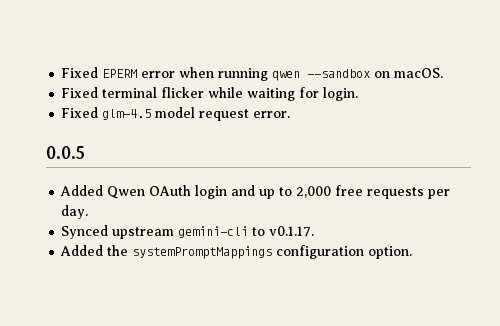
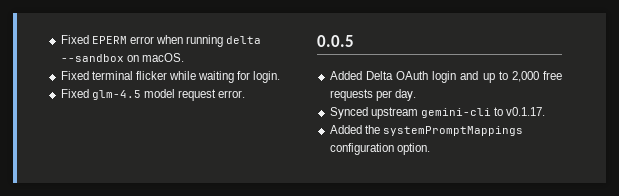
[272,71,301,81] qwen -> [226,36,262,44] delta
[107,186,146,199] Qwen -> [365,71,393,80] Delta

